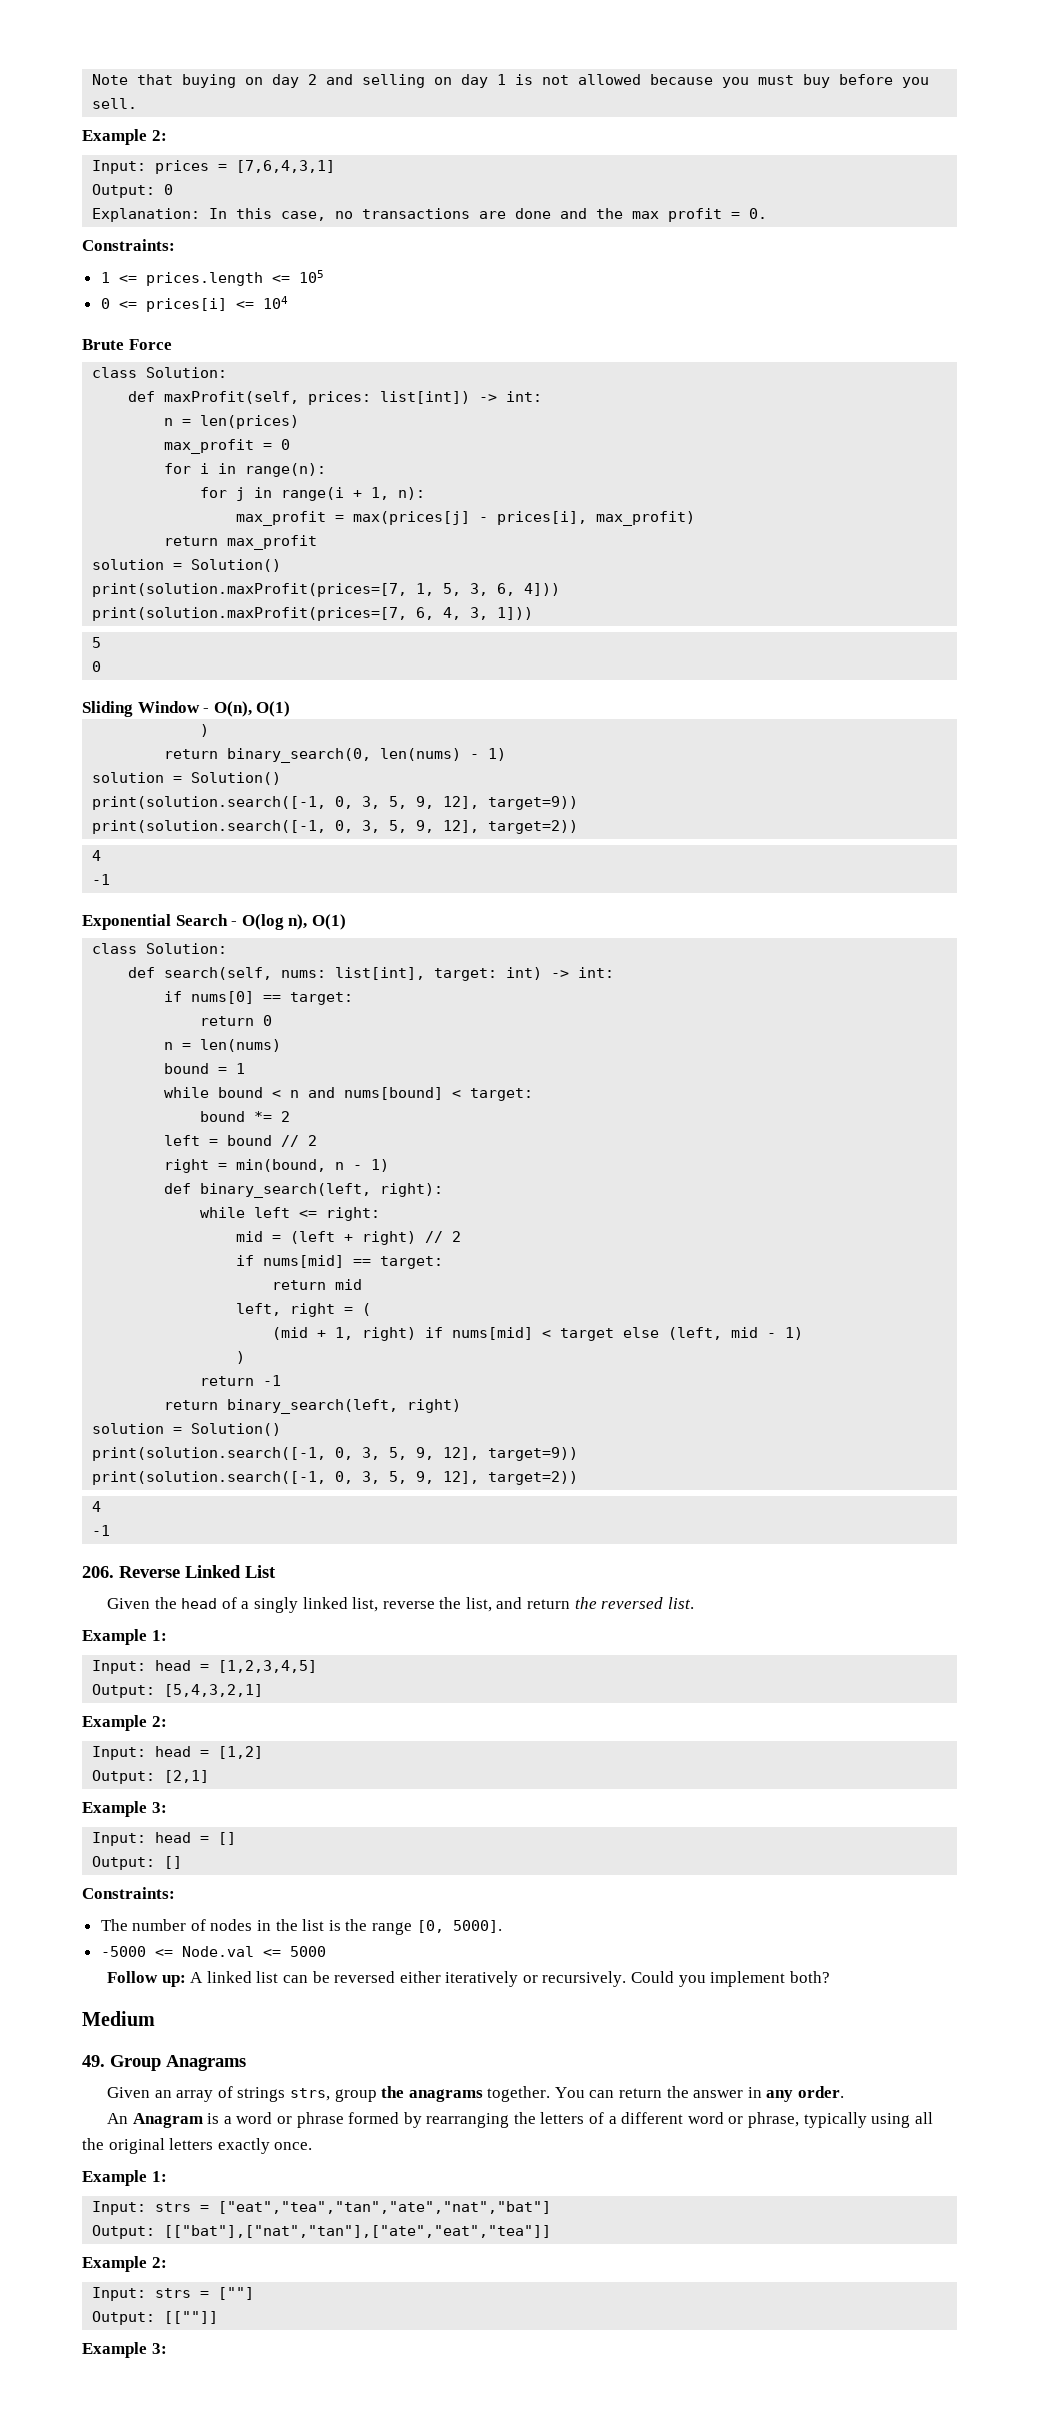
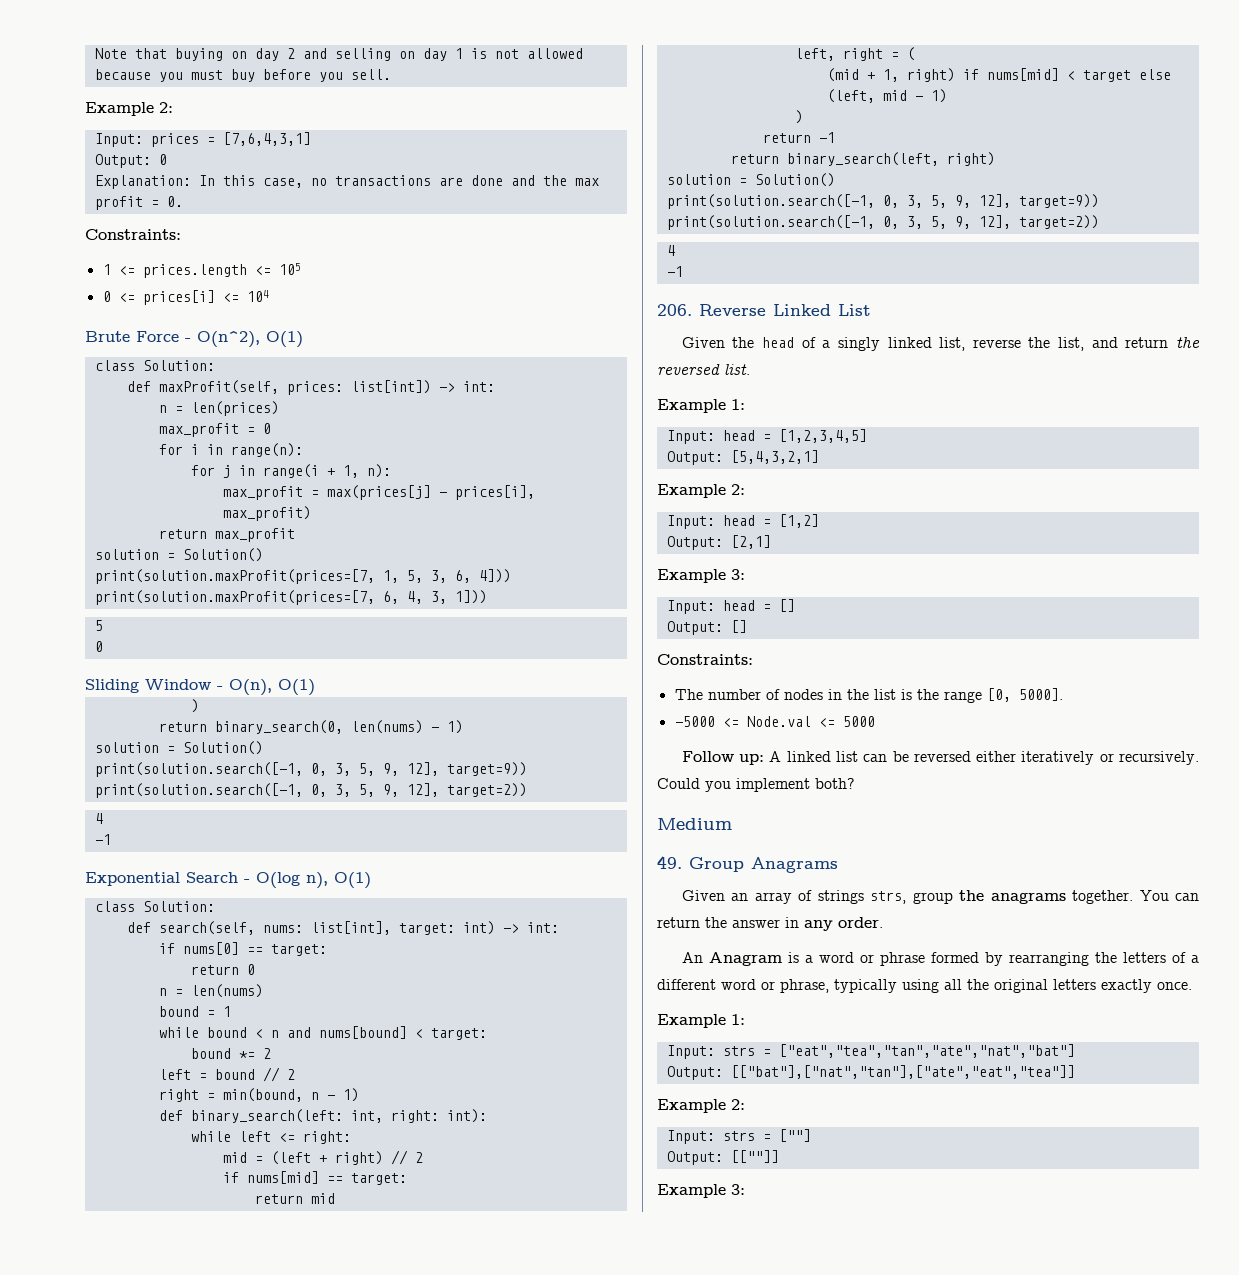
(172, 344) none -> [185,331,303,348] - O(n^2), O(1)
[200,1183,444,1198] binary_search(left, right): -> [190,1109,487,1123] binary_search(left: int, right: int):

